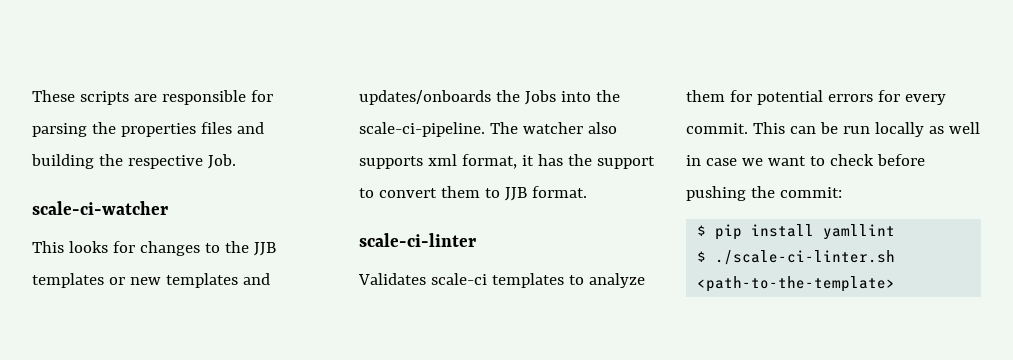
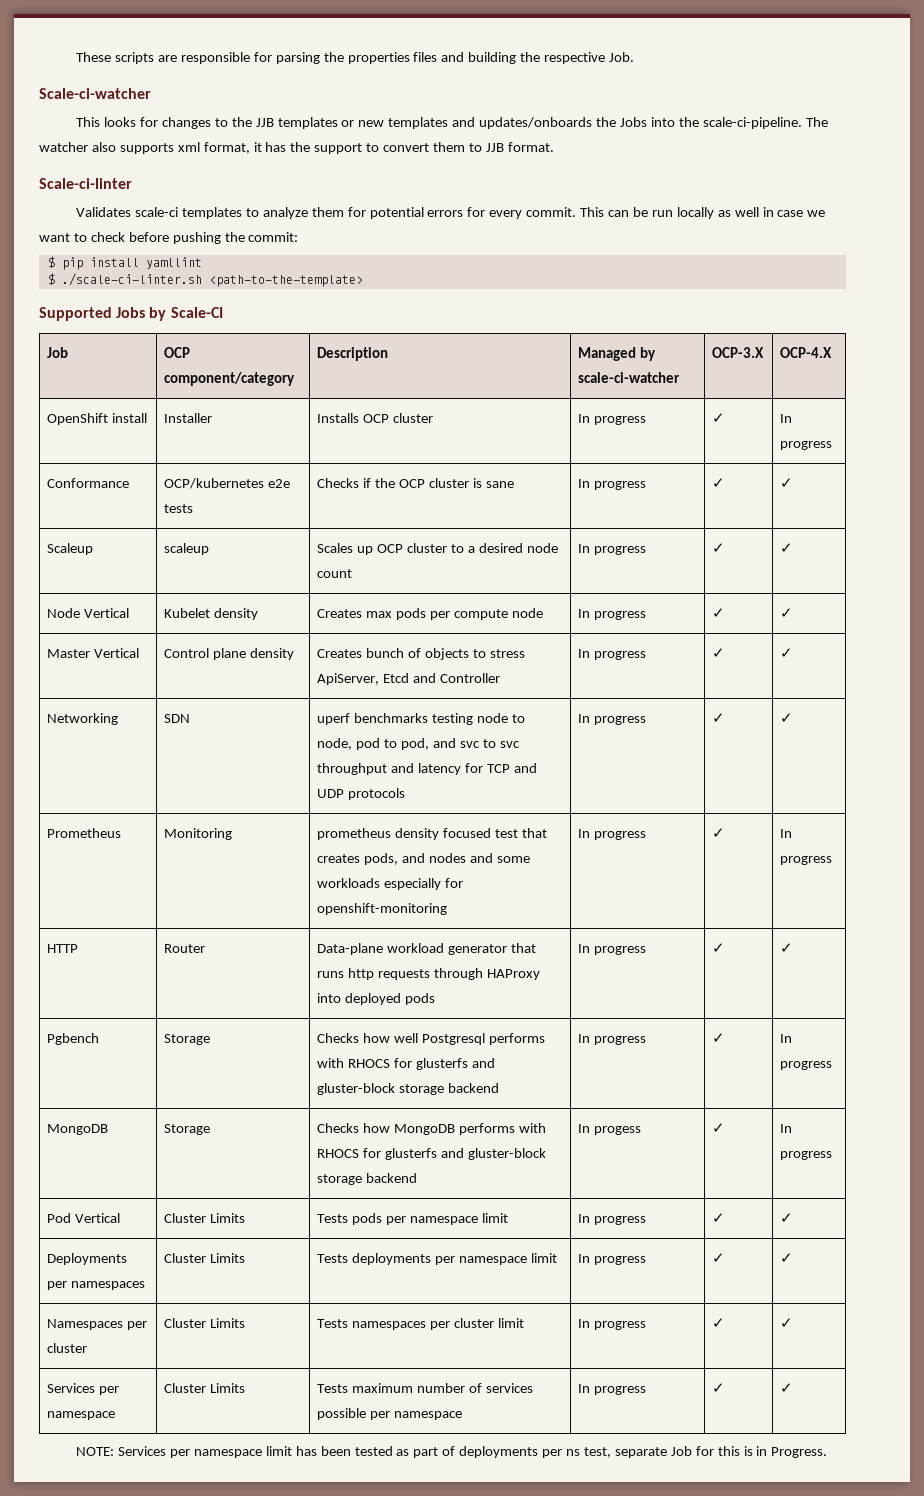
[32,201,168,215] scale-ci-watcher -> [39,88,151,99] Scale-ci-watcher
[359,233,476,247] scale-ci-linter -> [39,178,132,189] Scale-ci-linter
(896, 284) none -> [39,307,223,321] [47,347,69,358] [164,347,191,358] [164,372,296,386] [317,347,389,361] [578,347,657,361] [578,372,681,383] [712,347,765,358] [780,347,833,358] [47,413,148,425] [164,413,213,423] [317,413,433,423] [578,414,647,425] [712,413,726,423] [780,414,793,423] [780,441,833,450] [47,478,130,488] [164,478,291,489] [164,504,194,513] [317,478,514,488] [578,479,647,490] [712,478,726,488] [780,478,794,488] [47,543,94,555] [164,543,210,555] [317,543,558,555] [317,569,353,578] [578,544,647,555] [712,543,726,553] [780,543,794,553] [47,608,130,618] [164,608,259,620] [317,608,543,620] [578,609,647,620] [712,608,726,618] [780,608,794,618] [47,648,140,658] [164,648,294,660] [317,648,525,660] [317,673,500,685] [578,649,647,660] [712,648,726,658] [780,648,794,658] [47,713,119,725] [164,714,191,723] [317,713,525,725] [317,738,520,750] [317,763,537,775] [317,788,406,800] [578,714,647,725] [712,713,726,723] [780,713,794,723] [47,828,122,838] [164,828,233,840] [317,828,547,840] [317,853,530,865] [317,878,463,890] [317,903,448,915] [578,829,647,840] [712,828,726,838] [780,829,793,838] [780,856,833,865] [47,944,79,953] [164,944,206,953] [317,943,536,955] [317,968,540,980] [317,993,435,1005] [578,944,647,955] [712,943,726,953] [780,943,794,953] [47,1033,100,1045] [164,1034,211,1045] [317,1033,545,1045] [317,1058,495,1070] [317,1083,499,1095] [578,1034,647,1045] [712,1033,726,1043] [780,1034,793,1043] [780,1061,833,1070] [47,1124,109,1135] [164,1124,211,1135] [317,1123,546,1135] [317,1148,546,1160] [317,1173,418,1185] [578,1124,642,1135] [712,1123,726,1133] [780,1124,793,1133] [780,1151,833,1160] [47,1213,121,1223] [164,1213,246,1223] [317,1213,508,1225] [578,1214,647,1225] [712,1213,726,1223] [780,1213,794,1223] [47,1253,128,1265] [47,1281,146,1290] [164,1253,246,1263] [317,1253,557,1265] [578,1254,647,1265] [712,1253,726,1263] [780,1253,794,1263] [47,1319,148,1330] [47,1343,88,1353] [164,1318,246,1328] [317,1318,524,1330] [578,1319,647,1330] [712,1318,726,1328] [780,1318,794,1328] [47,1383,120,1395] [47,1411,116,1420] [164,1383,246,1393] [317,1383,533,1393] [317,1408,462,1420] [578,1384,647,1395] [712,1383,726,1393] [780,1383,794,1393] [76,1446,828,1458] // Supported Jobs by Scale-CI // Job | OCP component/category | Description | Managed by scale-ci-watcher | OCP-3.X | OCP-4.X // OpenShift install | Installer | Installs OCP cluster | In progress | ✓ | In progress // Conformance | OCP/kubernetes e2e tests | Checks if the OCP cluster is sane | In progress | ✓ | ✓ // Scaleup | scaleup | Scales up OCP cluster to a desired node count | In progress | ✓ | ✓ // Node Vertical | Kubelet density | Creates max pods per compute node | In progress | ✓ | ✓ // Master Vertical | Control plane density | Creates bunch of objects to stress ApiServer, Etcd and Controller | In progress | ✓ | ✓ // Networking | SDN | uperf benchmarks testing node to node, pod to pod, and svc to svc throughput and latency for TCP and UDP protocols | In progress | ✓ | ✓ // Prometheus | Monitoring | prometheus density focused test that creates pods, and nodes and some workloads especially for openshift-monitoring | In progress | ✓ | In progress // HTTP | Router | Data-plane workload generator that runs http requests through HAProxy into deployed pods | In progress | ✓ | ✓ // Pgbench | Storage | Checks how well Postgresql performs with RHOCS for glusterfs and gluster-block storage backend | In progress | ✓ | In progress // MongoDB | Storage | Checks how MongoDB performs with RHOCS for glusterfs and gluster-block storage backend | In progess | ✓ | In progress // Pod Vertical | Cluster Limits | Tests pods per namespace limit | In progress | ✓ | ✓ // Deployments per namespaces | Cluster Limits | Tests deployments per namespace limit | In progress | ✓ | ✓ // Namespaces per cluster | Cluster Limits | Tests namespaces per cluster limit | In progress | ✓ | ✓ // Services per namespace | Cluster Limits | Tests maximum number of services possible per namespace | In progress | ✓ | ✓ // NOTE: Services per namespace limit has been tested as part of deployments per ns test, separate Job for this is in Progress.

